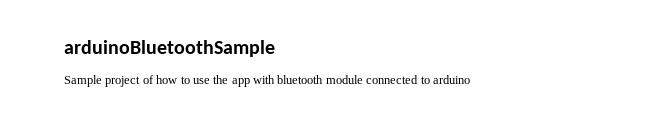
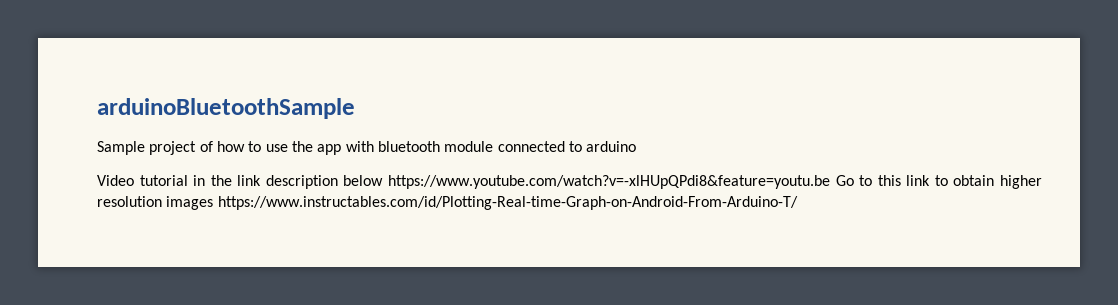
(470, 79) none -> [97,175,1042,189] [97,196,798,210] // Video tutorial in the link description below https://www.youtube.com/watch?v=-xlHUpQPdi8&feature=youtu.be Go to this link to obtain higher resolution images https://www.instructables.com/id/Plotting-Real-time-Graph-on-Android-From-Arduino-T/

